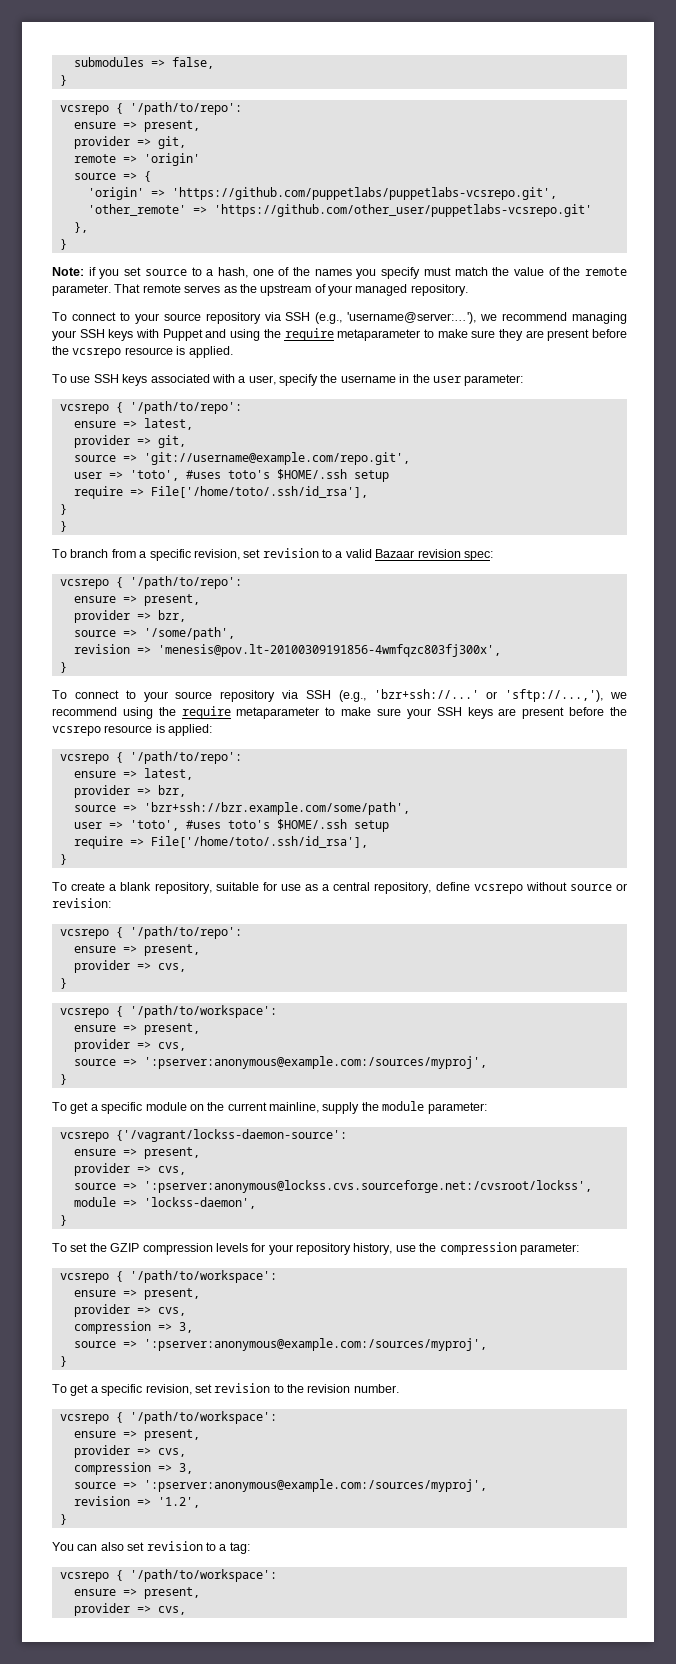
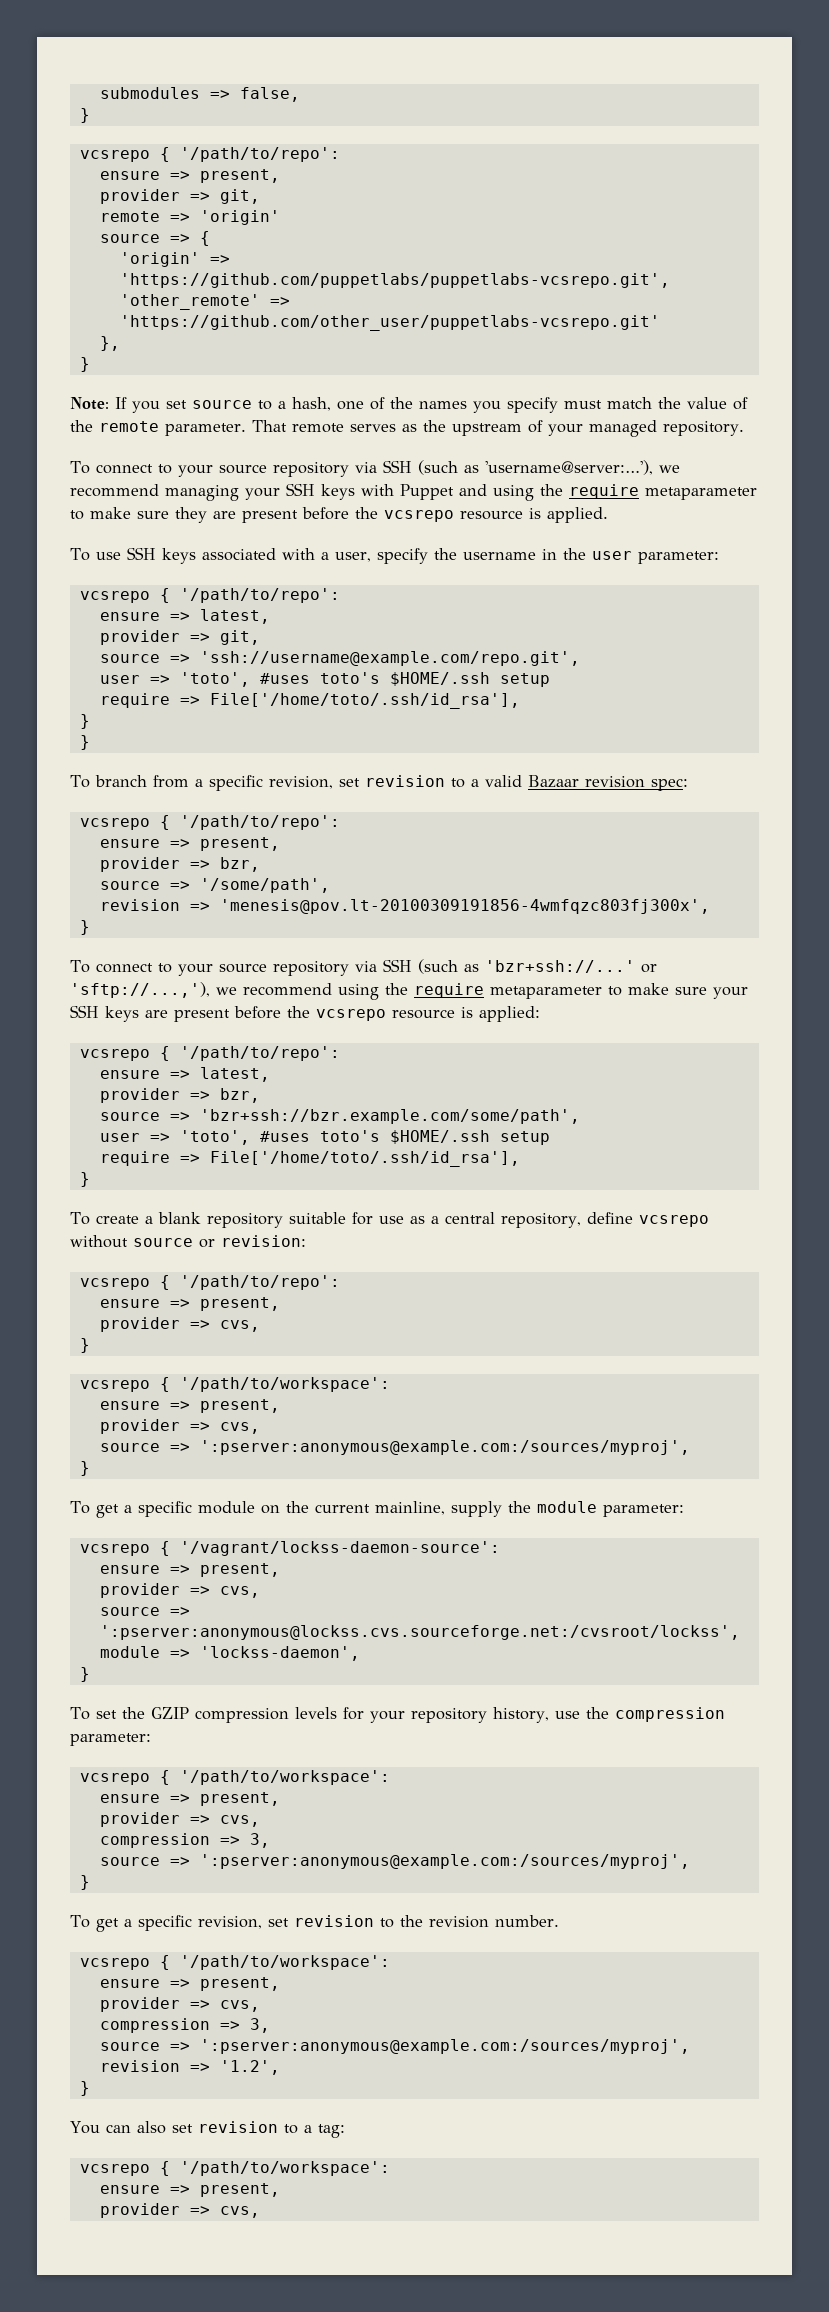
[88,267,96,276] if -> [115,397,127,409] If
[315,312,343,324] (e.g., -> [417,460,479,475] (such as
[143,452,410,465] 'git://username@example.com/repo.git', -> [199,651,580,666] 'ssh://username@example.com/repo.git',
[338,690,366,702] (e.g., -> [417,959,479,974] (such as
[154,882,212,894] repository, -> [206,1213,283,1228] repository
[115,1129,347,1142] {'/vagrant/lockss-daemon-source': -> [159,1541,500,1556] { '/vagrant/lockss-daemon-source':

